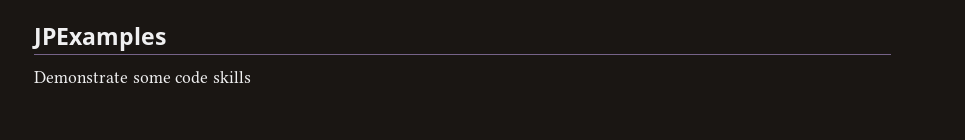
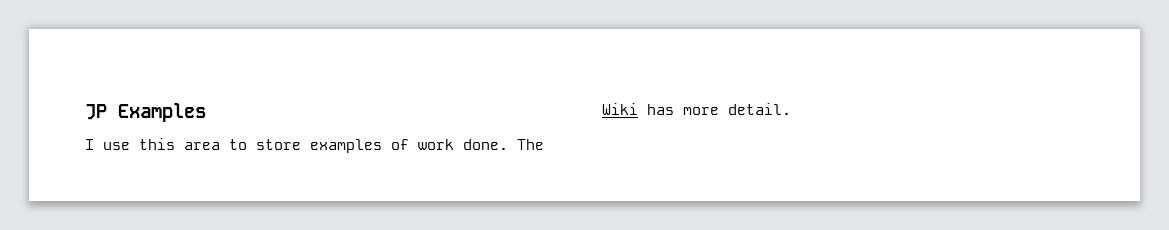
[32,27,166,51] [34,71,252,84] JPExamples // Demonstrate some code skills -> [85,103,206,122] [85,138,544,153] [602,103,791,115] JP Examples // I use this area to store examples of work done. The Wiki has more detail.

